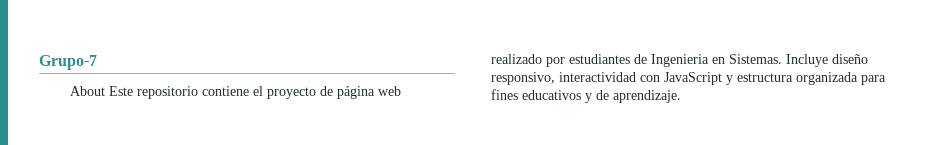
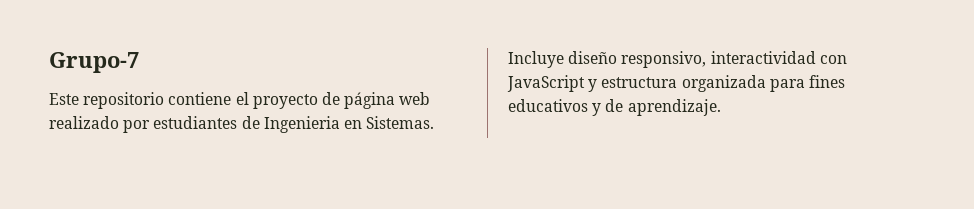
[70,86,106,96] About -> (139, 62) none

